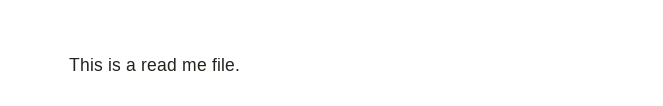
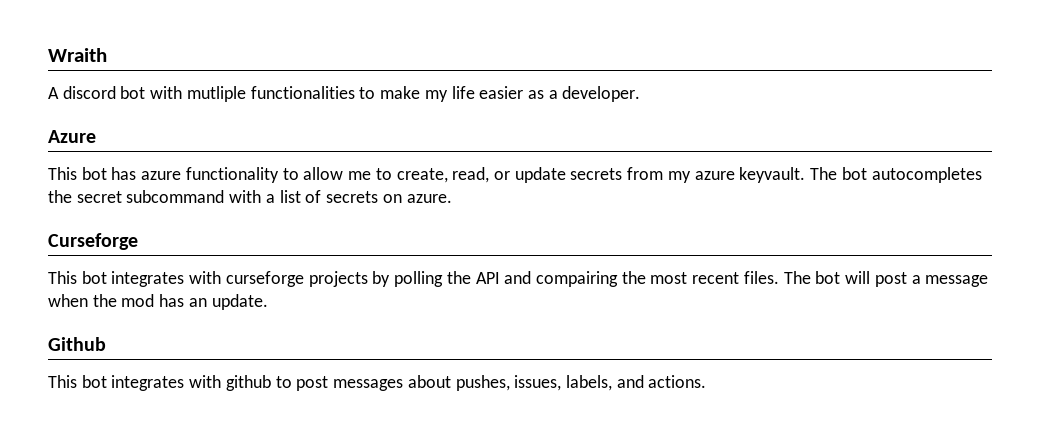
[69,58,240,71] This is a read me file. -> [48,48,107,62] [48,86,641,102] [48,130,96,143] [48,167,982,183] [48,190,452,203] [48,233,138,250] [48,271,989,287] [48,294,268,310] [48,337,106,351] [48,375,707,391] Wraith // A discord bot with mutliple functionalities to make my life easier as a developer. // Azure // This bot has azure functionality to allow me to create, read, or update secrets from my azure keyvault. The bot autocompletes the secret subcommand with a list of secrets on azure. // Curseforge // This bot integrates with curseforge projects by polling the API and compairing the most recent files. The bot will post a message when the mod has an update. // Github // This bot integrates with github to post messages about pushes, issues, labels, and actions.

